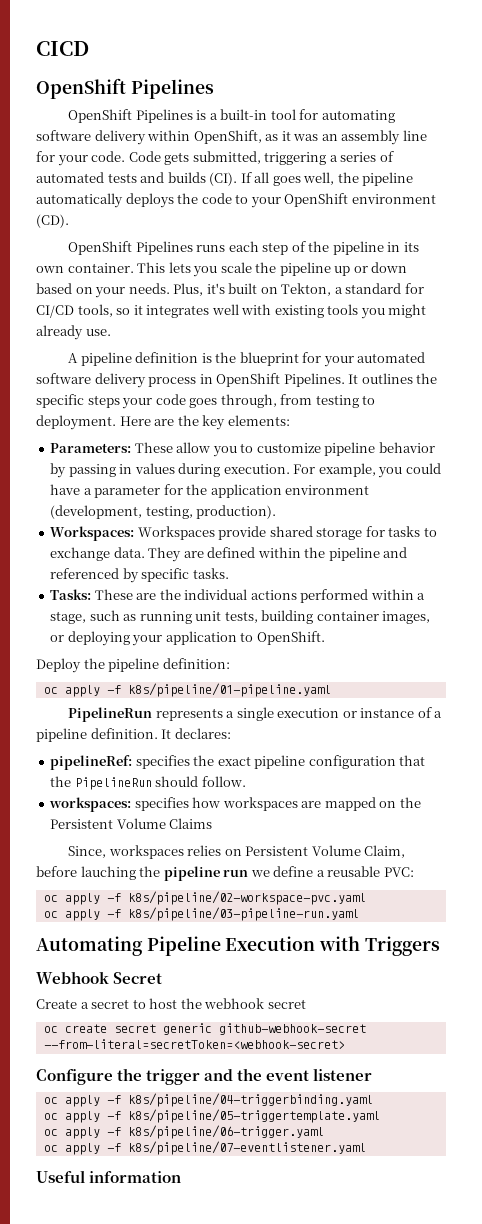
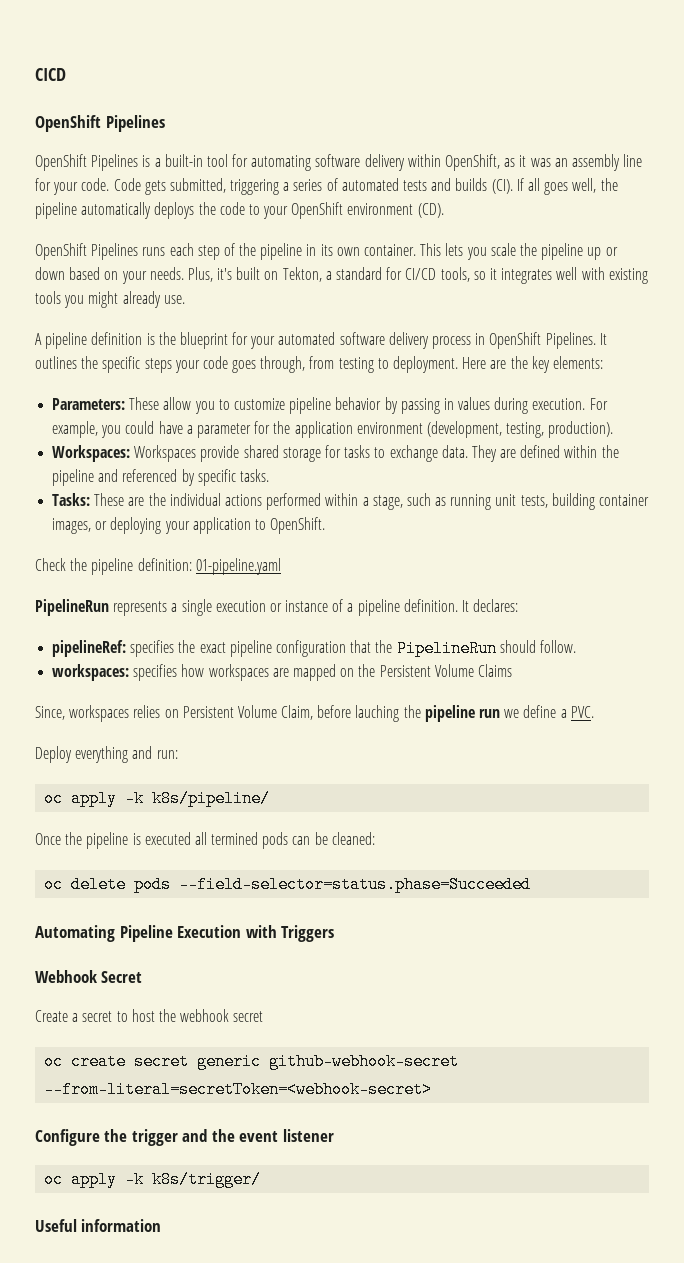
[36,658,81,673] Deploy -> [35,558,66,571] Check
[43,683,331,697] // oc apply -f k8s/pipeline/01-pipeline.yaml -> [195,558,281,575] 01-pipeline.yaml
[327,866,414,877] [43,891,366,905] [43,907,359,921] reusable PVC: // oc apply -f k8s/pipeline/02-workspace-pvc.yaml // oc apply -f k8s/pipeline/03-pipeline-run.yaml -> [570,706,594,718] [35,746,178,763] [44,790,271,807] [35,832,375,849] [44,876,532,893] PVC. // Deploy everything and run: // oc apply -k k8s/pipeline/ // Once the pipeline is executed all termined pods can be cleaned: // oc delete pods --field-selector=status.phase=Succeeded
[106,1093,373,1107] [43,1109,380,1123] [43,1125,324,1139] [43,1141,366,1155] -f k8s/pipeline/04-triggerbinding.yaml // oc apply -f k8s/pipeline/05-triggertemplate.yaml // oc apply -f k8s/pipeline/06-trigger.yaml // oc apply -f k8s/pipeline/07-eventlistener.yaml -> [125,1171,262,1188] -k k8s/trigger/

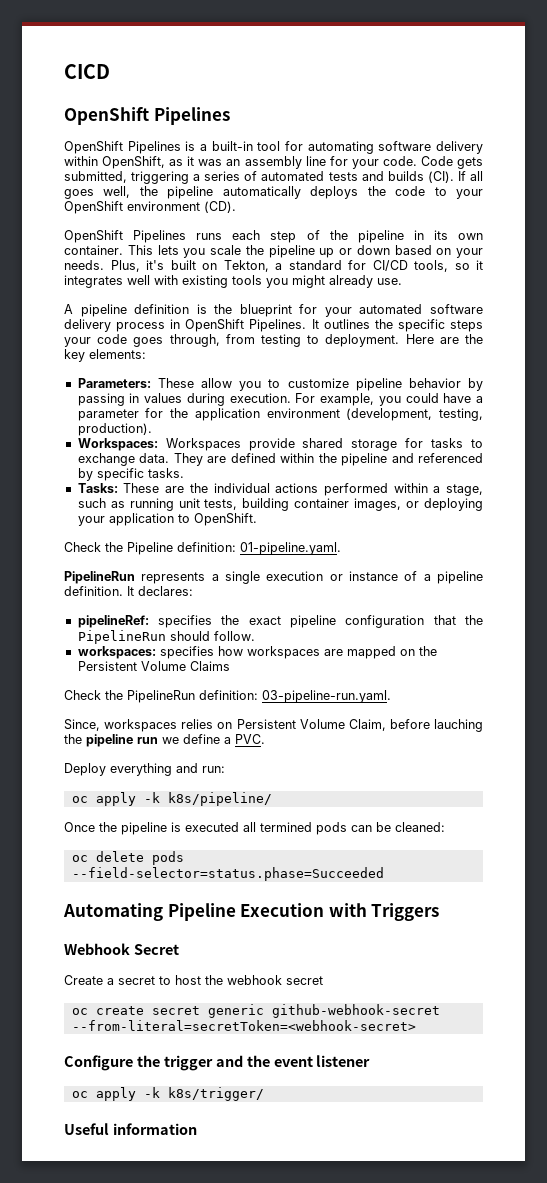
[91,558,281,575] pipeline definition: 01-pipeline.yaml -> [127,542,341,555] Pipeline definition: 01-pipeline.yaml.
(512, 670) none -> [64,690,391,703] // Check the PipelineRun definition: 03-pipeline-run.yaml.

